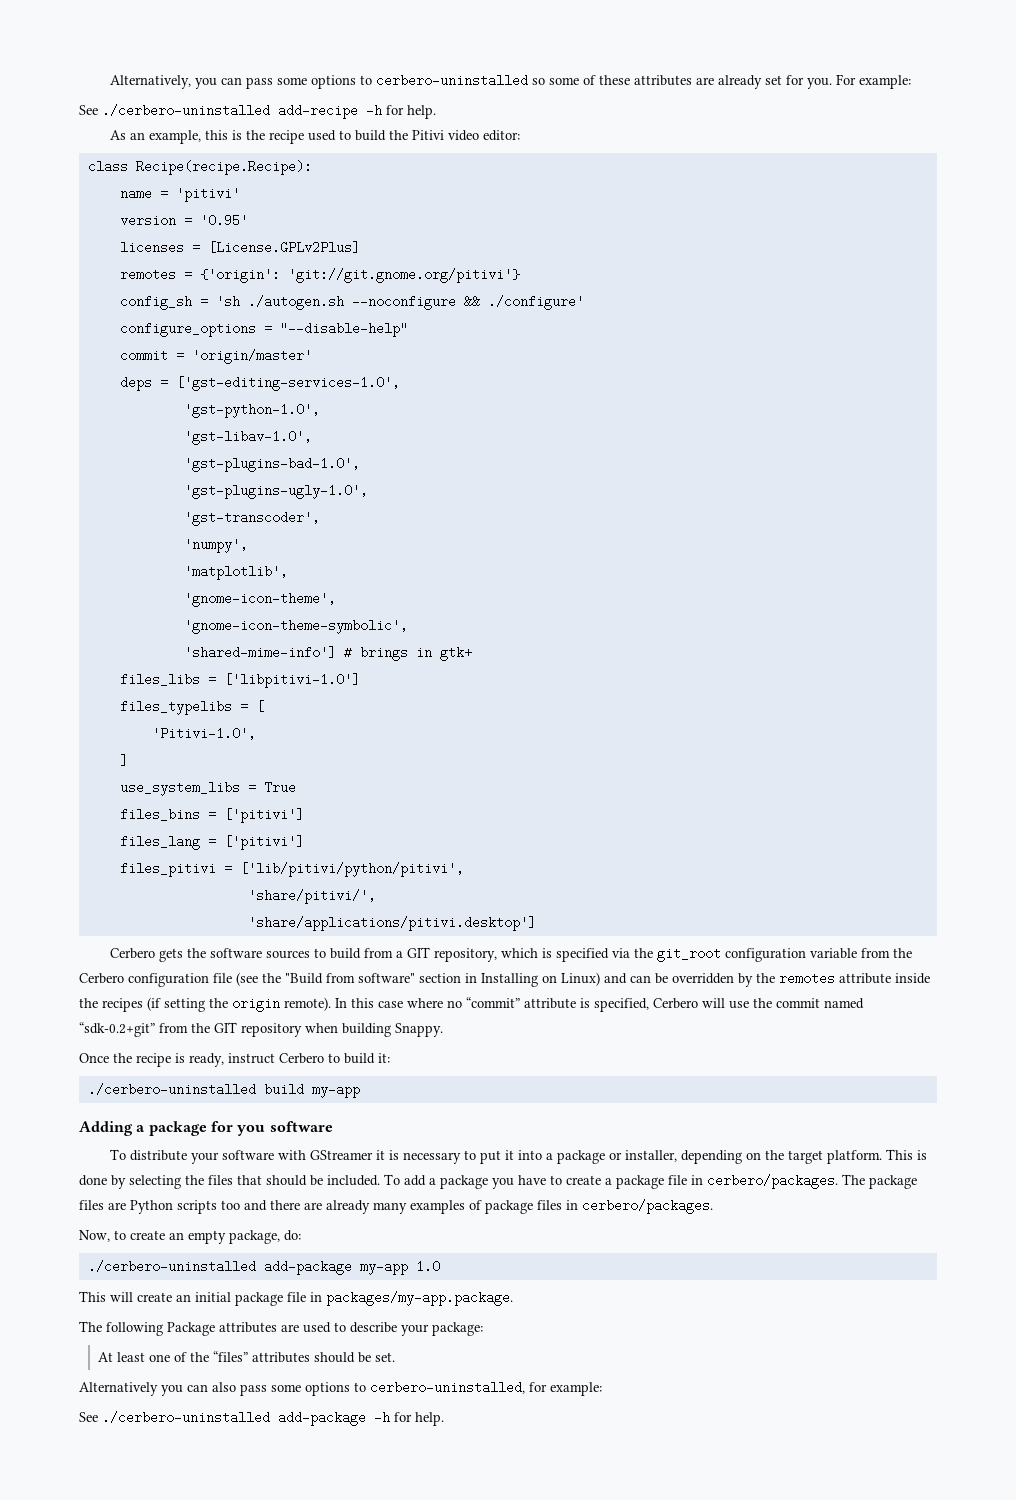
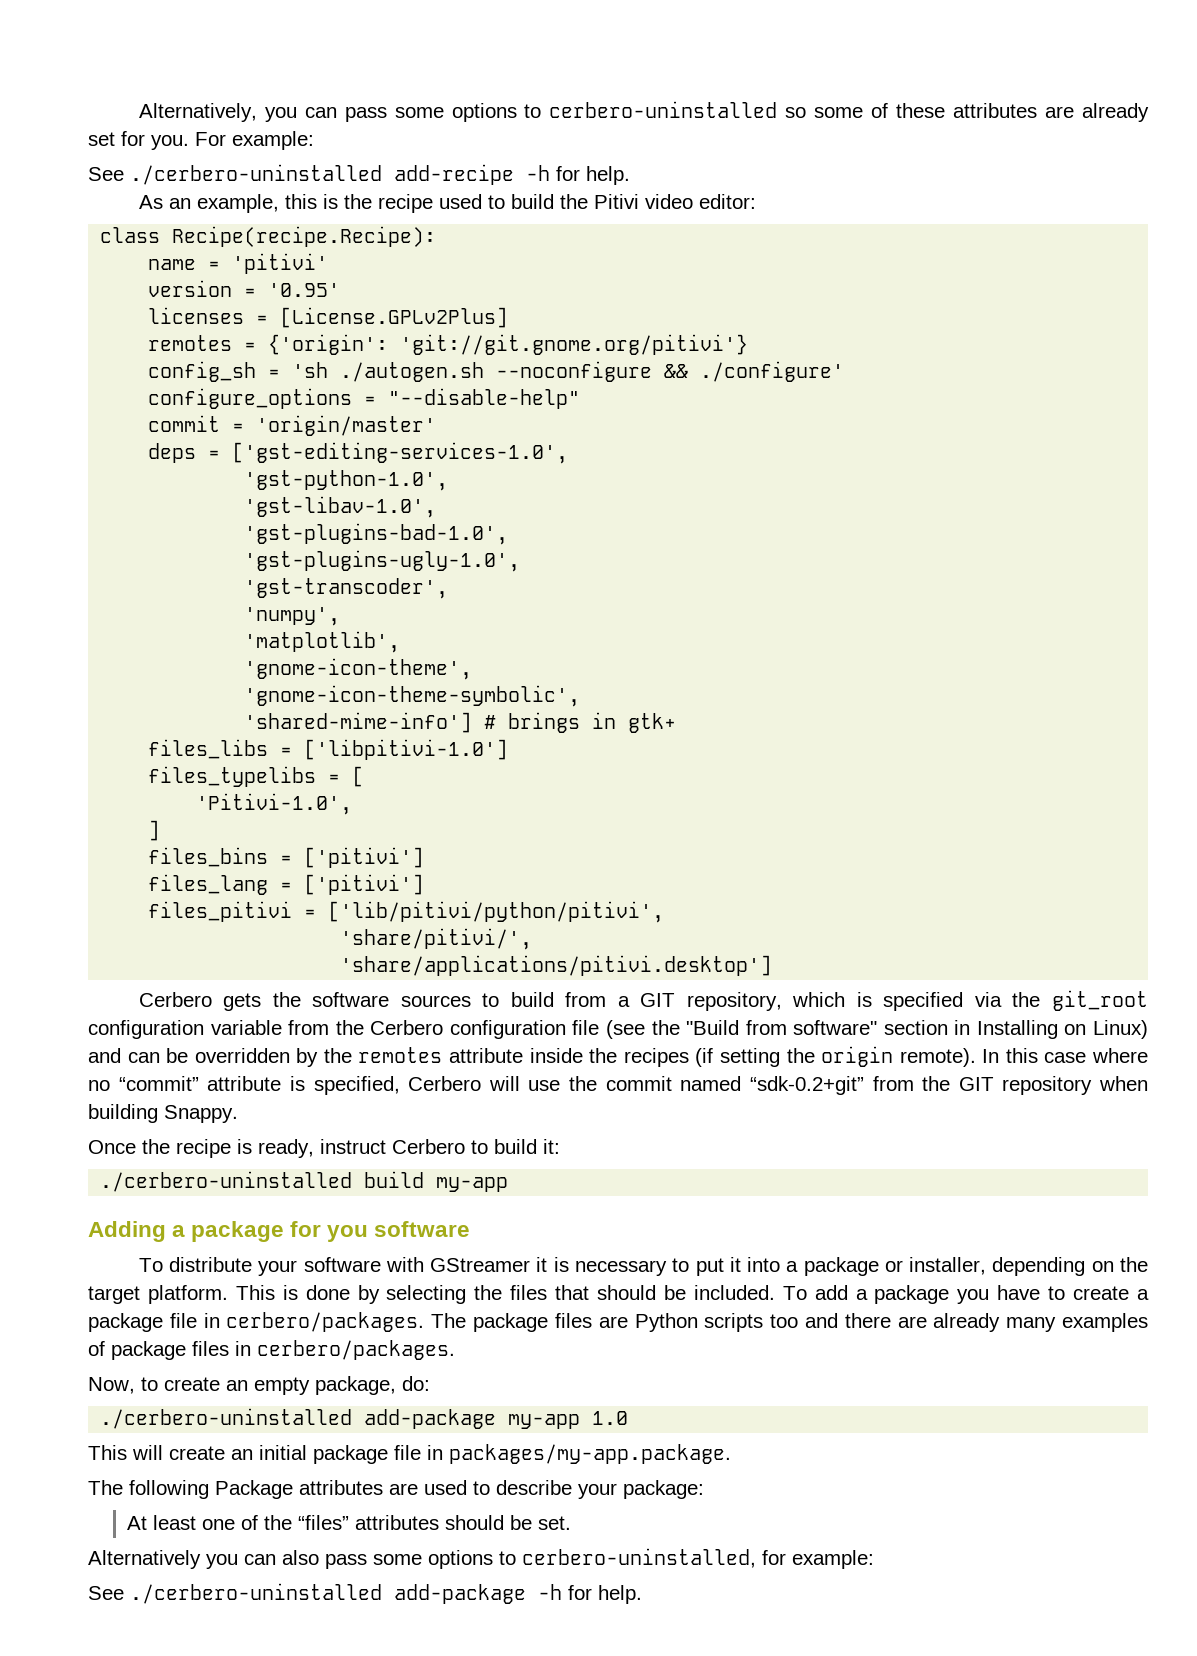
[119,781,296,796] // use_system_libs = True -> (161, 830) none

